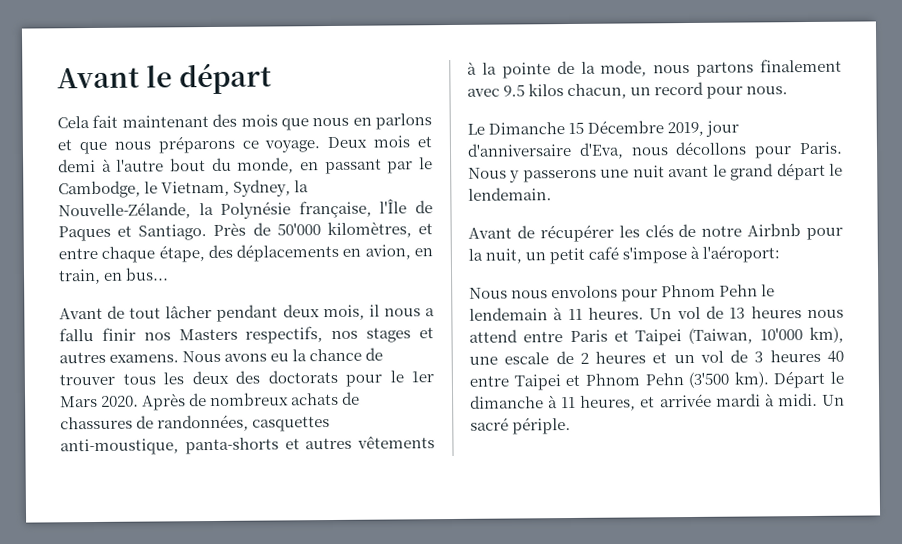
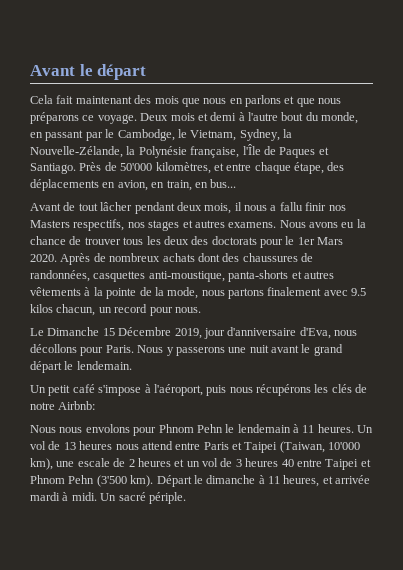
[342,391,361,405] [60,416,133,430] de chassures -> [197,253,298,262] dont des chaussures
[468,223,843,243] [468,245,781,265] Avant de récupérer les clés de notre Airbnb pour la nuit, un petit café s'impose à l'aéroport: -> [30,384,368,396] [30,401,96,410] Un petit café s'impose à l'aéroport, puis nous récupérons les clés de notre Airbnb:

